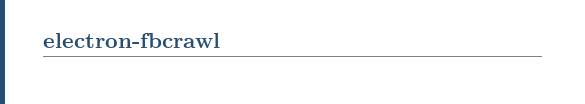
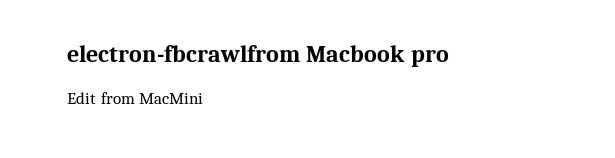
[43,33,220,48] electron-fbcrawl -> [67,45,449,67] [67,92,204,104] electron-fbcrawlfrom Macbook pro // Edit from MacMini

